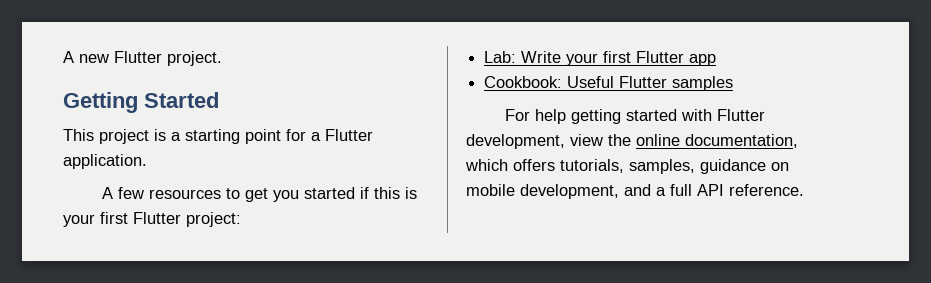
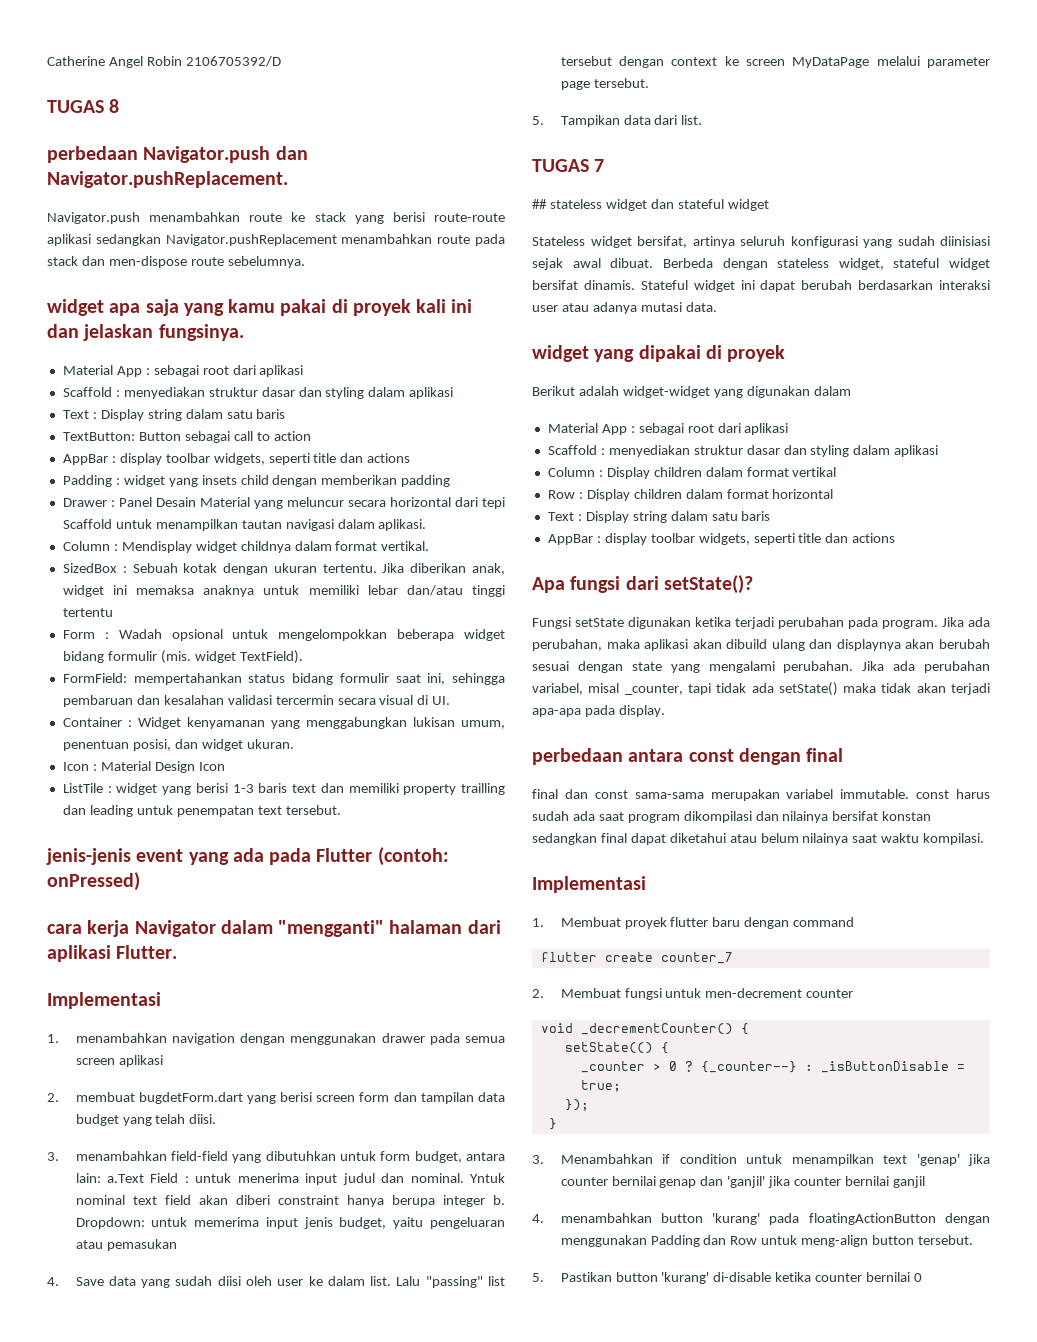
[63,51,222,66] [63,92,219,113] [63,129,373,144] [63,154,147,169] [102,187,418,202] [63,212,241,227] [484,51,717,66] [484,76,734,91] [505,109,766,124] [466,134,798,149] [465,159,789,174] [466,184,804,199] A new Flutter project. // Getting Started // This project is a starting point for a Flutter application. // A few resources to get you started if this is your first Flutter project: // Lab: Write your first Flutter app // Cookbook: Useful Flutter samples // For help getting started with Flutter development, view the online documentation, which offers tutorials, samples, guidance on mobile development, and a full API reference. -> [47,56,281,68] [47,99,120,113] [47,146,308,163] [47,171,288,188] [47,212,505,224] [47,234,506,246] [47,256,305,268] [47,299,473,316] [47,324,244,341] [62,365,304,377] [62,387,454,399] [62,409,286,421] [62,431,311,443] [62,453,411,465] [62,475,451,487] [62,497,505,509] [62,519,427,531] [62,541,430,553] [62,563,506,575] [62,585,506,597] [62,608,113,617] [62,629,505,641] [62,650,303,664] [62,673,506,685] [62,695,451,707] [62,717,506,729] [62,739,294,751] [62,761,225,773] [62,783,505,795] [62,805,341,817] [46,847,449,866] [47,872,140,891] [47,920,501,937] [47,945,178,962] [47,992,161,1009] [47,1033,505,1045] [75,1055,163,1067] [47,1092,506,1104] [75,1114,217,1126] [47,1151,505,1163] [75,1173,505,1185] [75,1195,506,1207] [75,1217,505,1229] [75,1239,177,1251] [47,1276,505,1288] [560,56,990,68] [560,78,649,90] [532,115,703,127] [532,159,605,172] [532,199,769,211] [532,236,990,248] [532,258,990,270] [532,280,990,292] [532,302,717,314] [532,345,786,362] [532,386,851,398] [547,423,789,435] [547,445,939,457] [547,467,837,479] [547,489,834,501] [547,511,771,523] [547,533,896,545] [532,575,753,594] [532,617,990,629] [532,639,990,651] [532,661,990,673] [532,682,991,696] [532,705,665,717] [532,748,844,765] [532,789,990,801] [532,811,932,823] [532,833,985,845] [532,876,646,893] [532,917,855,929] [540,952,733,964] [532,988,854,1000] [540,1023,749,1035] [564,1042,669,1054] [580,1061,965,1073] [580,1080,621,1092] [564,1099,589,1111] [548,1118,557,1130] [532,1154,990,1166] [560,1176,925,1188] [532,1213,990,1225] [560,1235,973,1247] [532,1272,922,1284] Catherine Angel Robin 2106705392/D // TUGAS 8 // perbedaan Navigator.push dan Navigator.pushReplacement. // Navigator.push menambahkan route ke stack yang berisi route-route aplikasi sedangkan Navigator.pushReplacement menambahkan route pada stack dan men-dispose route sebelumnya. // widget apa saja yang kamu pakai di proyek kali ini dan jelaskan fungsinya. // Material App : sebagai root dari aplikasi // Scaffold : menyediakan struktur dasar dan styling dalam aplikasi // Text : Display string dalam satu baris // TextButton: Button sebagai call to action // AppBar : display toolbar widgets, seperti title dan actions // Padding : widget yang insets child dengan memberikan padding // Drawer : Panel Desain Material yang meluncur secara horizontal dari tepi Scaffold untuk menampilkan tautan navigasi dalam aplikasi. // Column : Mendisplay widget childnya dalam format vertikal. // SizedBox : Sebuah kotak dengan ukuran tertentu. Jika diberikan anak, widget ini memaksa anaknya untuk memiliki lebar dan/atau tinggi tertentu // Form : Wadah opsional untuk mengelompokkan beberapa widget bidang formulir (mis. widget TextField). // FormField: mempertahankan status bidang formulir saat ini, sehingga pembaruan dan kesalahan validasi tercermin secara visual di UI. // Container : Widget kenyamanan yang menggabungkan lukisan umum, penentuan posisi, dan widget ukuran. // Icon : Material Design Icon // ListTile : widget yang berisi 1-3 baris text dan memiliki property trailling dan leading untuk penempatan text tersebut. // jenis-jenis event yang ada pada Flutter (contoh: onPressed) // cara kerja Navigator dalam "mengganti" halaman dari aplikasi Flutter. // Implementasi // 1. menambahkan navigation dengan menggunakan drawer pada semua screen aplikasi // 2. membuat bugdetForm.dart yang berisi screen form dan tampilan data budget yang telah diisi. // 3. menambahkan field-field yang dibutuhkan untuk form budget, antara lain: a.Text Field : untuk menerima input judul dan nominal. Yntuk nominal text field akan diberi constraint hanya berupa integer b. Dropdown: untuk memerima input jenis budget, yaitu pengeluaran atau pemasukan // 4. Save data yang sudah diisi oleh user ke dalam list. Lalu "passing" list tersebut dengan context ke screen MyDataPage melalui parameter page tersebut. // 5. Tampikan data dari list. // TUGAS 7 // ## stateless widget dan stateful widget // Stateless widget bersifat, artinya seluruh konfigurasi yang sudah diinisiasi sejak awal dibuat. Berbeda dengan stateless widget, stateful widget bersifat dinamis. Stateful widget ini dapat berubah berdasarkan interaksi user atau adanya mutasi data. // widget yang dipakai di proyek // Berikut adalah widget-widget yang digunakan dalam // Material App : sebagai root dari aplikasi // Scaffold : menyediakan struktur dasar dan styling dalam aplikasi // Column : Display children dalam format vertikal // Row : Display children dalam format horizontal // Text : Display string dalam satu baris // AppBar : display toolbar widgets, seperti title dan actions // Apa fungsi dari setState()? // Fungsi setState digunakan ketika terjadi perubahan pada program. Jika ada perubahan, maka aplikasi akan dibuild ulang dan displaynya akan berubah sesuai dengan state yang mengalami perubahan. Jika ada perubahan variabel, misal _counter, tapi tidak ada setState() maka tidak akan terjadi apa-apa pada display. // perbedaan antara const dengan final // final dan const sama-sama merupakan variabel immutable. const harus sudah ada saat program dikompilasi dan nilainya bersifat konstan sedangkan final dapat diketahui atau belum nilainya saat waktu kompilasi. // Implementasi // 1. Membuat proyek flutter baru dengan command // flutter create counter_7 // 2. Membuat fungsi untuk men-decrement counter // void _decrementCounter() { // setState(() { // _counter > 0 ? {_counter--} : _isButtonDisable = true; // }); // } // 3. Menambahkan if condition untuk menampilkan text 'genap' jika counter bernilai genap dan 'ganjil' jika counter bernilai ganjil // 4. menambahkan button 'kurang' pada floatingActionButton dengan menggunakan Padding dan Row untuk meng-align button tersebut. // 5. Pastikan button 'kurang' di-disable ketika counter bernilai 0

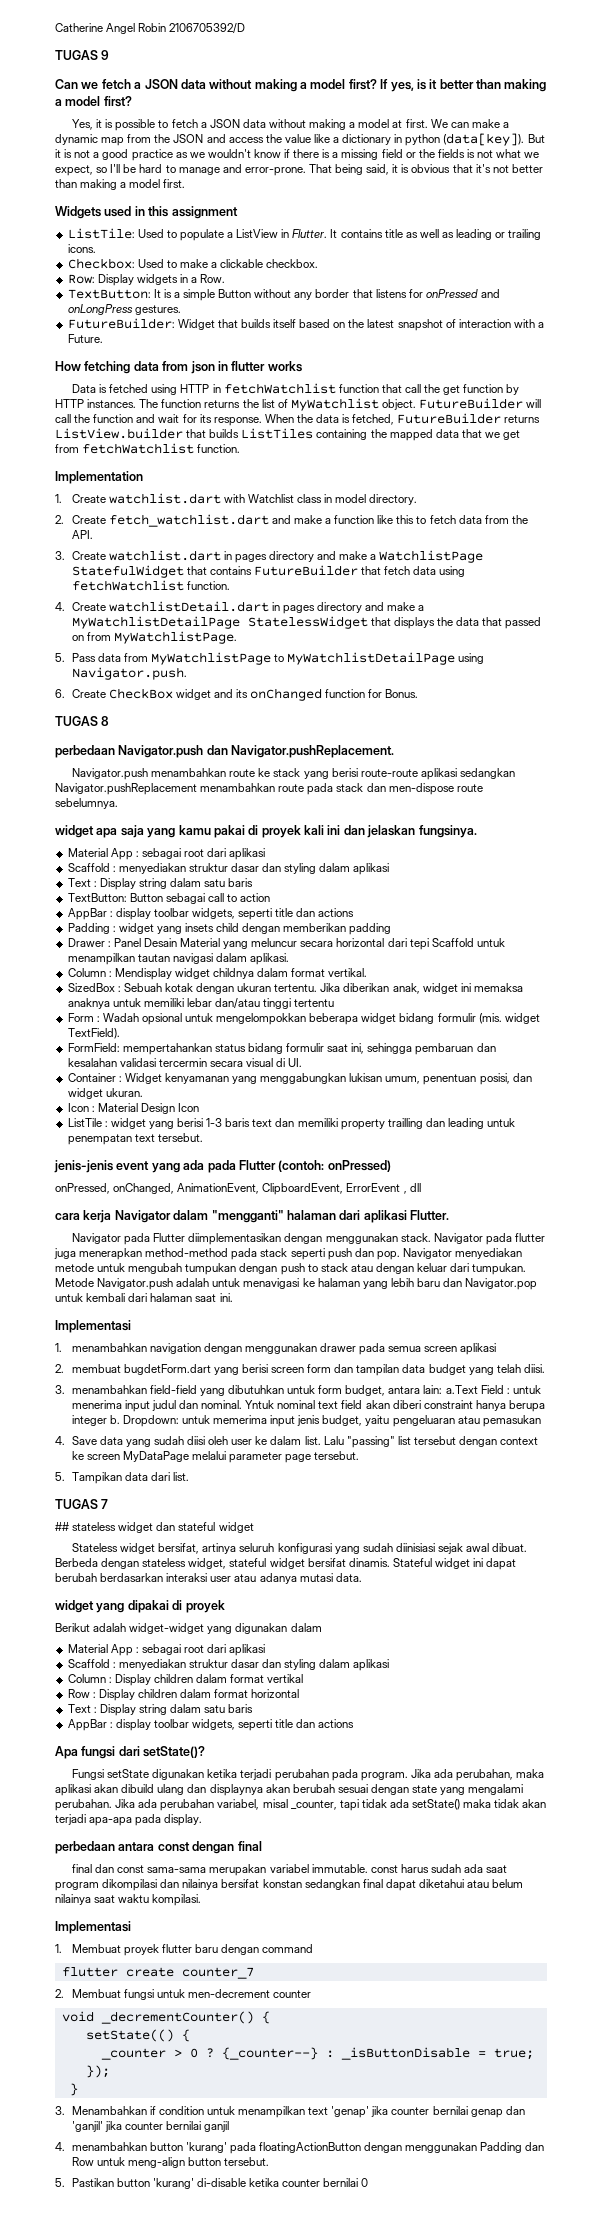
(281, 61) none -> [55,50,110,60] [55,79,547,92] [55,96,132,107] [72,119,509,131] [55,133,545,146] [55,149,540,161] [55,164,543,176] [55,179,186,190] [55,206,238,219] [67,228,542,241] [67,244,96,253] [67,258,319,269] [67,274,226,286] [67,289,501,301] [67,304,181,315] [67,318,545,331] [67,334,103,343] [55,361,302,374] [72,383,520,395] [55,398,542,411] [55,413,541,426] [55,428,521,441] [55,443,241,454] [55,471,143,484] [55,493,418,505] [55,514,528,527] [71,530,93,539] [55,550,484,563] [71,565,466,578] [71,580,230,591] [55,601,425,614] [71,616,542,629] [71,631,237,644] [55,652,485,665] [71,667,187,680] [55,688,419,701] // TUGAS 9 // Can we fetch a JSON data without making a model first? If yes, is it better than making a model first? // Yes, it is possible to fetch a JSON data without making a model at first. We can make a dynamic map from the JSON and access the value like a dictionary in python (data[key]). But it is not a good practice as we wouldn't know if there is a missing field or the fields is not what we expect, so I'll be hard to manage and error-prone. That being said, it is obvious that it's not better than making a model first. // Widgets used in this assignment // ListTile: Used to populate a ListView in Flutter. It contains title as well as leading or trailing icons. // Checkbox: Used to make a clickable checkbox. // Row: Display widgets in a Row. // TextButton: It is a simple Button without any border that listens for onPressed and onLongPress gestures. // FutureBuilder: Widget that builds itself based on the latest snapshot of interaction with a Future. // How fetching data from json in flutter works // Data is fetched using HTTP in fetchWatchlist function that call the get function by HTTP instances. The function returns the list of MyWatchlist object. FutureBuilder will call the function and wait for its response. When the data is fetched, FutureBuilder returns ListView.builder that builds ListTiles containing the mapped data that we get from fetchWatchlist function. // Implementation // 1. Create watchlist.dart with Watchlist class in model directory. // 2. Create fetch_watchlist.dart and make a function like this to fetch data from the API. // 3. Create watchlist.dart in pages directory and make a WatchlistPage StatefulWidget that contains FutureBuilder that fetch data using fetchWatchlist function. // 4. Create watchlistDetail.dart in pages directory and make a MyWatchlistDetailPage StatelessWidget that displays the data that passed on from MyWatchlistPage. // 5. Pass data from MyWatchlistPage to MyWatchlistDetailPage using Navigator.push. // 6. Create CheckBox widget and its onChanged function for Bonus.
(140, 881) none -> [55,1183,421,1195] // onPressed, onChanged, AnimationEvent, ClipboardEvent, ErrorEvent , dll
(178, 952) none -> [72,1233,545,1245] [54,1248,523,1260] [55,1263,527,1275] [55,1278,538,1290] [55,1293,233,1302] // Navigator pada Flutter diimplementasikan dengan menggunakan stack. Navigator pada flutter juga menerapkan method-method pada stack seperti push dan pop. Navigator menyediakan metode untuk mengubah tumpukan dengan push to stack atau dengan keluar dari tumpukan. Metode Navigator.push adalah untuk menavigasi ke halaman yang lebih baru dan Navigator.pop untuk kembali dari halaman saat ini.

